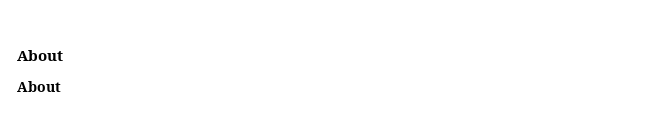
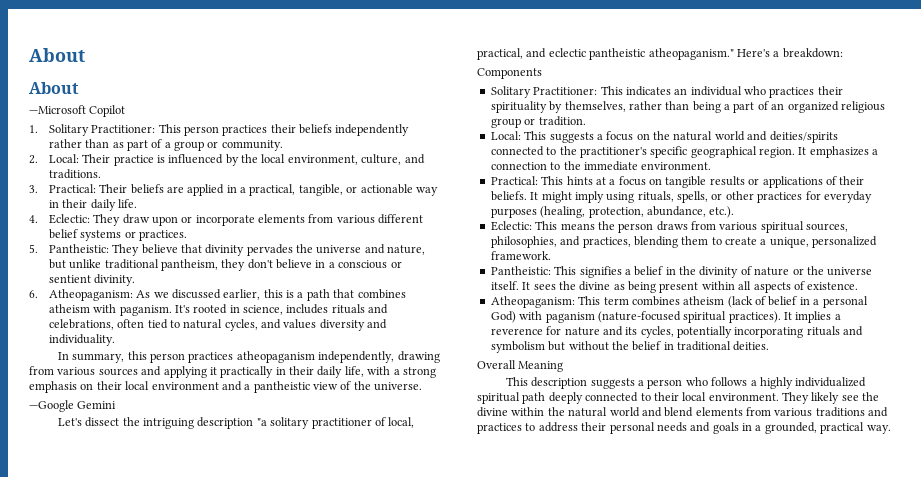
(61, 86) none -> [29,105,126,117] [29,124,410,136] [48,139,283,151] [29,154,425,166] [48,169,101,179] [29,184,438,196] [48,199,137,211] [29,214,424,226] [48,229,187,241] [29,244,426,256] [48,259,402,271] [48,274,136,286] [29,289,406,301] [48,304,389,316] [48,319,388,331] [48,334,115,346] [57,351,440,363] [29,366,436,378] [29,381,423,393] [29,400,117,412] [57,417,415,429] [477,48,843,60] [477,68,542,79] [490,86,843,98] [490,101,885,113] [490,116,586,128] [490,131,838,143] [490,146,879,158] [490,161,712,171] [490,176,865,188] [490,191,872,203] [490,206,735,218] [490,221,849,233] [490,236,878,248] [490,251,551,260] [490,266,873,278] [490,281,859,293] [490,296,868,308] [490,311,841,323] [490,326,864,338] [490,341,770,353] [477,360,564,372] [505,377,867,389] [477,392,880,404] [477,407,889,417] [477,422,891,434] // —Microsoft Copilot // 1. Solitary Practitioner: This person practices their beliefs independently rather than as part of a group or community. // 2. Local: Their practice is influenced by the local environment, culture, and traditions. // 3. Practical: Their beliefs are applied in a practical, tangible, or actionable way in their daily life. // 4. Eclectic: They draw upon or incorporate elements from various different belief systems or practices. // 5. Pantheistic: They believe that divinity pervades the universe and nature, but unlike traditional pantheism, they don't believe in a conscious or sentient divinity. // 6. Atheopaganism: As we discussed earlier, this is a path that combines atheism with paganism. It's rooted in science, includes rituals and celebrations, often tied to natural cycles, and values diversity and individuality. // In summary, this person practices atheopaganism independently, drawing from various sources and applying it practically in their daily life, with a strong emphasis on their local environment and a pantheistic view of the universe. // —Google Gemini // Let's dissect the intriguing description "a solitary practitioner of local, practical, and eclectic pantheistic atheopaganism." Here's a breakdown: // Components // Solitary Practitioner: This indicates an individual who practices their spirituality by themselves, rather than being a part of an organized religious group or tradition. // Local: This suggests a focus on the natural world and deities/spirits connected to the practitioner's specific geographical region. It emphasizes a connection to the immediate environment. // Practical: This hints at a focus on tangible results or applications of their beliefs. It might imply using rituals, spells, or other practices for everyday purposes (healing, protection, abundance, etc.). // Eclectic: This means the person draws from various spiritual sources, philosophies, and practices, blending them to create a unique, personalized framework. // Pantheistic: This signifies a belief in the divinity of nature or the universe itself. It sees the divine as being present within all aspects of existence. // Atheopaganism: This term combines atheism (lack of belief in a personal God) with paganism (nature-focused spiritual practices). It implies a reverence for nature and its cycles, potentially incorporating rituals and symbolism but without the belief in traditional deities. // Overall Meaning // This description suggests a person who follows a highly individualized spiritual path deeply connected to their local environment. They likely see the divine within the natural world and blend elements from various traditions and practices to address their personal needs and goals in a grounded, practical way.

